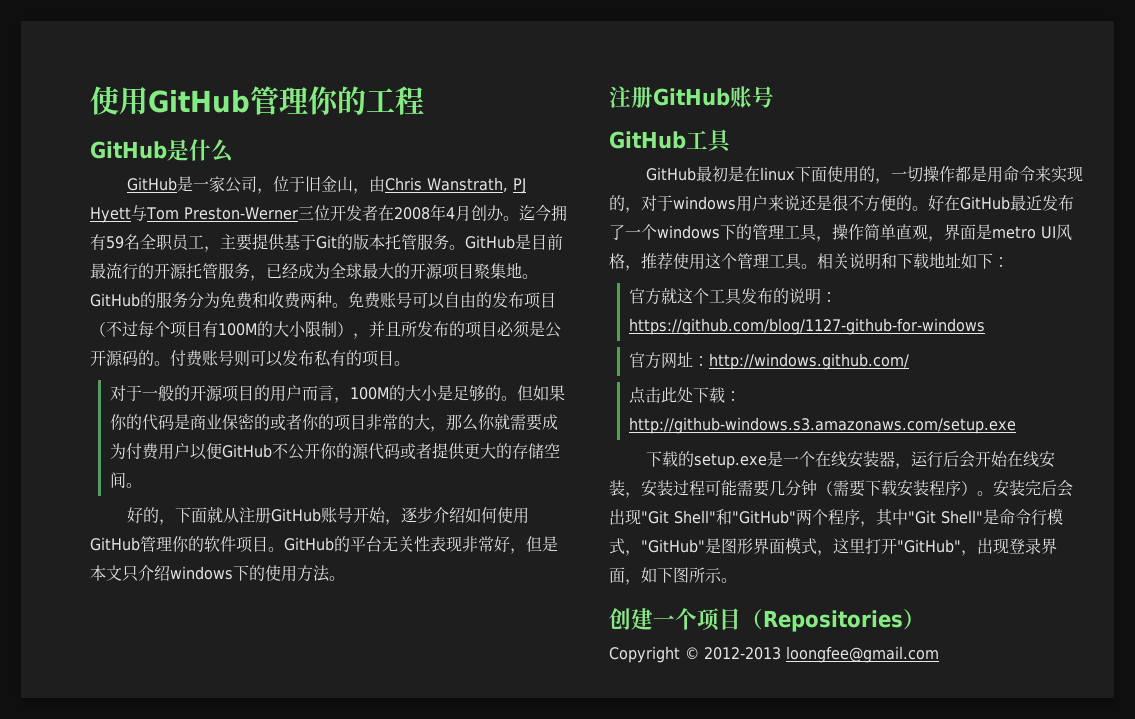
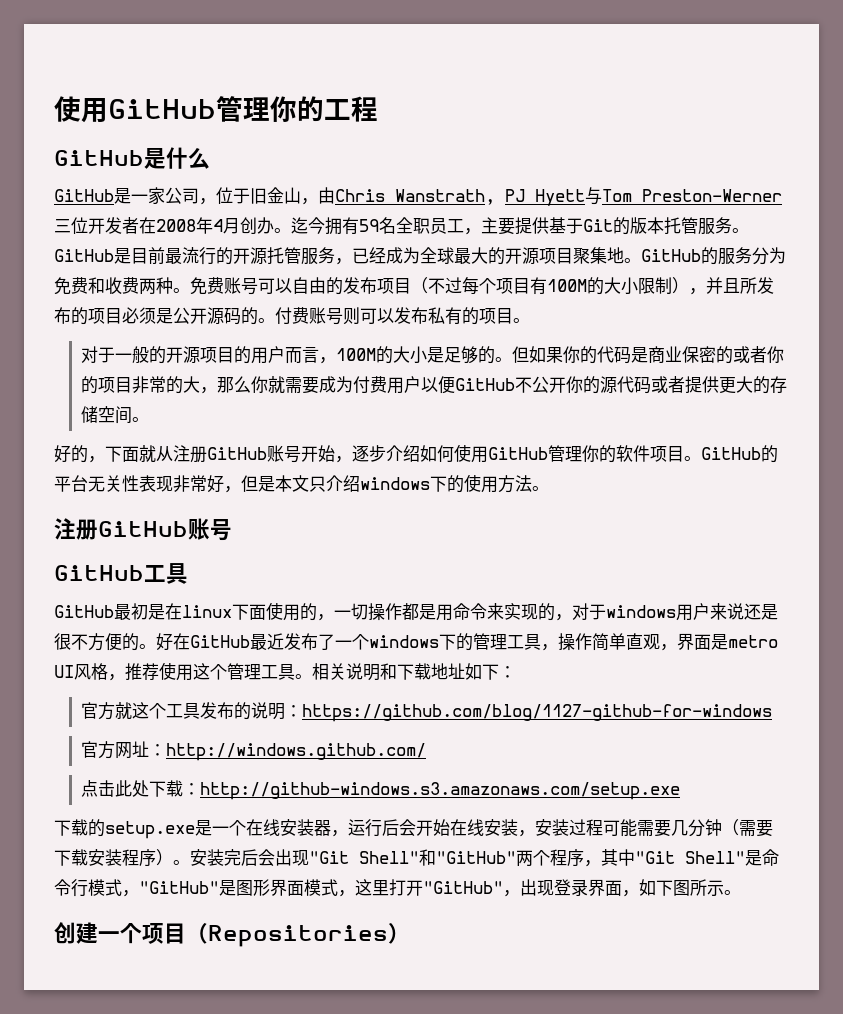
[609,646,939,663] // Copyright © 2012-2013 loongfee@gmail.com -> (410, 933) none

